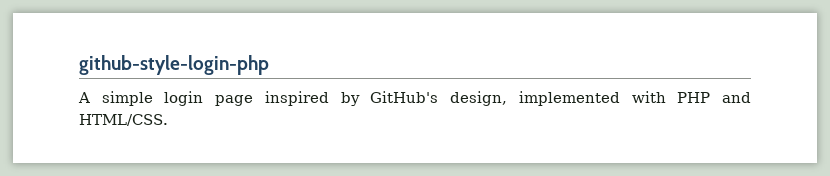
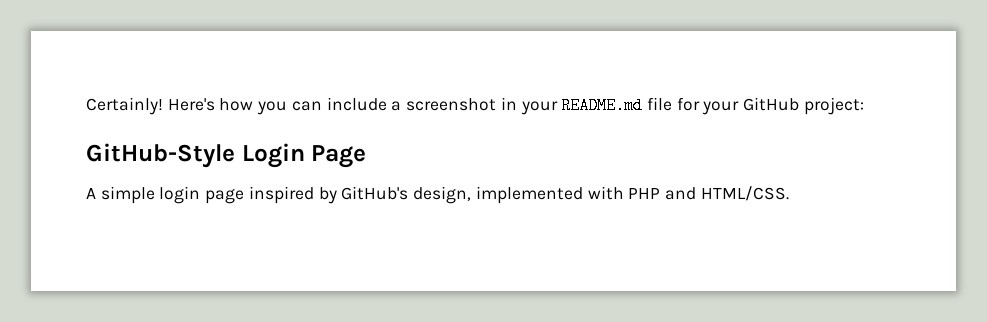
[79,55,269,75] github-style-login-php -> [86,97,864,115] [86,143,367,168] Certainly! Here's how you can include a screenshot in your README.md file for your GitHub project: // GitHub-Style Login Page

